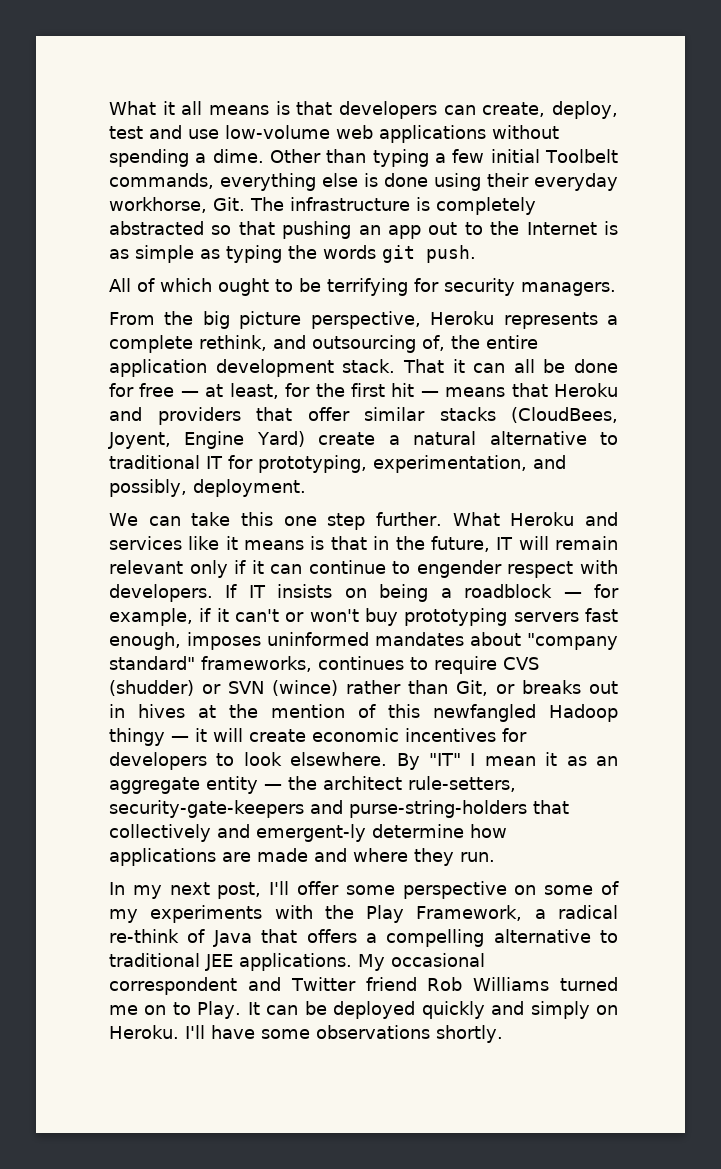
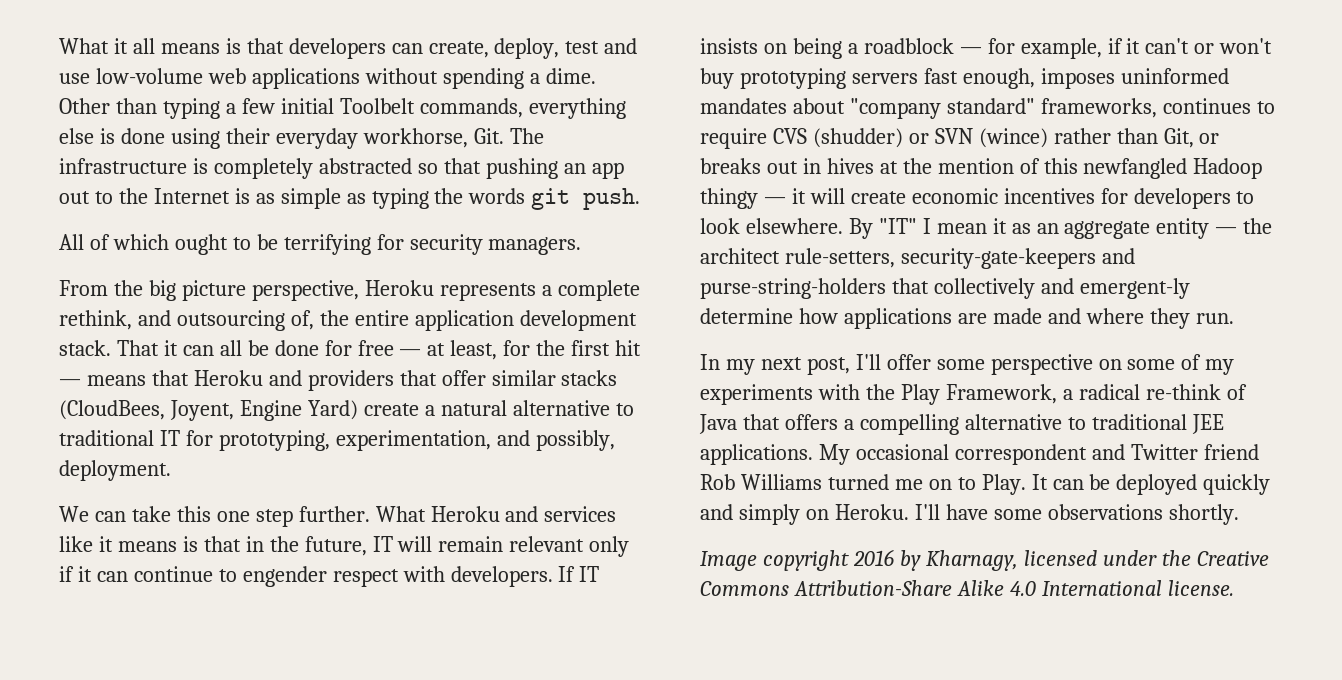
(503, 1034) none -> [700,549,1269,571] [700,580,1234,596] // Image copyright 2016 by Kharnagy, licensed under the Creative Commons Attribution-Share Alike 4.0 International license.

